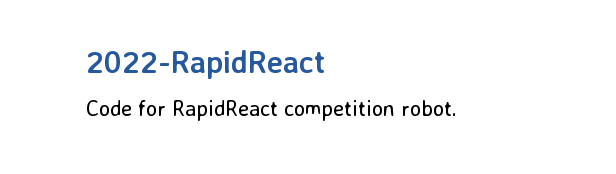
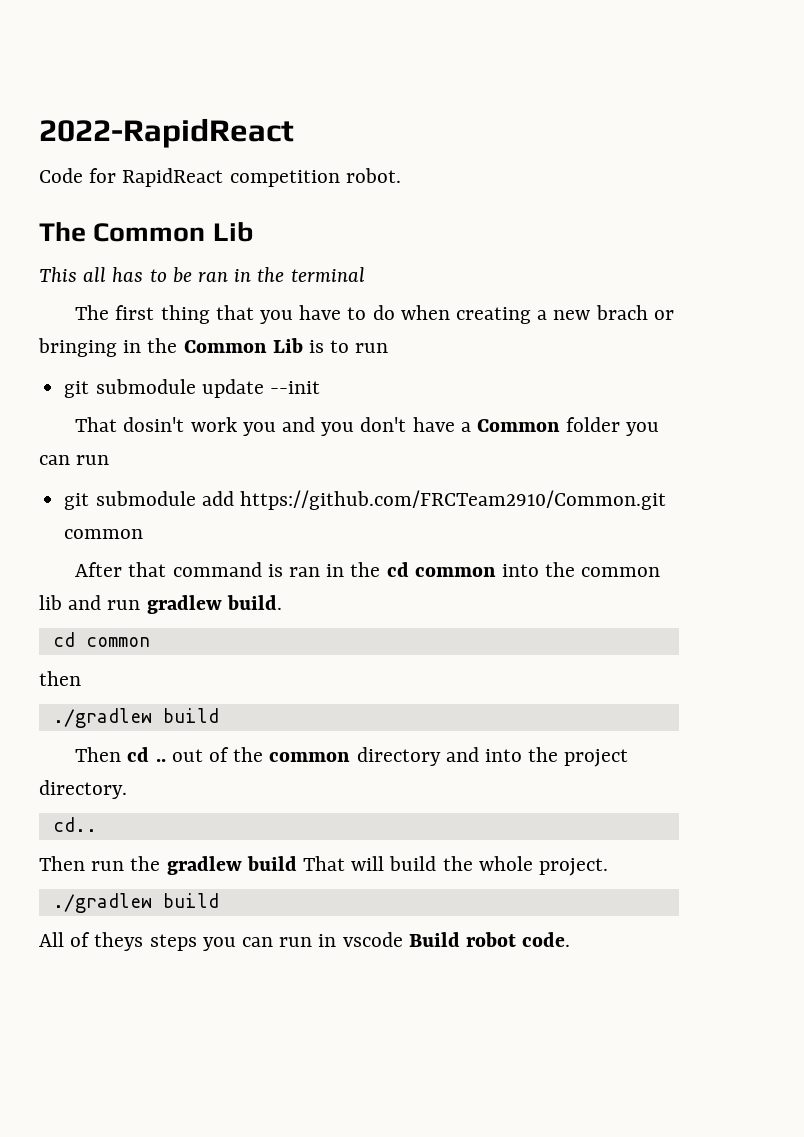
(457, 108) none -> [39,222,253,242] [39,267,365,283] [75,305,674,324] [38,338,389,357] [64,379,320,398] [75,417,660,436] [39,455,110,465] [64,490,666,510] [64,529,144,539] [75,562,661,577] [39,595,282,614] [52,632,150,647] [39,671,81,686] [52,708,219,728] [75,747,629,767] [39,780,127,799] [52,817,97,832] [39,856,609,876] [52,893,219,913] [39,932,571,951] // The Common Lib // This all has to be ran in the terminal // The first thing that you have to do when creating a new brach or bringing in the Common Lib is to run // git submodule update --init // That dosin't work you and you don't have a Common folder you can run // git submodule add https://github.com/FRCTeam2910/Common.git common // After that command is ran in the cd common into the common lib and run gradlew build. // cd common // then // ./gradlew build // Then cd .. out of the common directory and into the project directory. // cd.. // Then run the gradlew build That will build the whole project. // ./gradlew build // All of theys steps you can run in vscode Build robot code.

